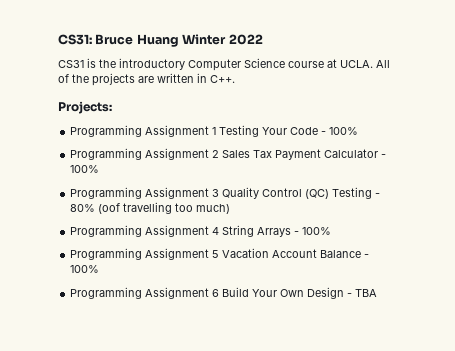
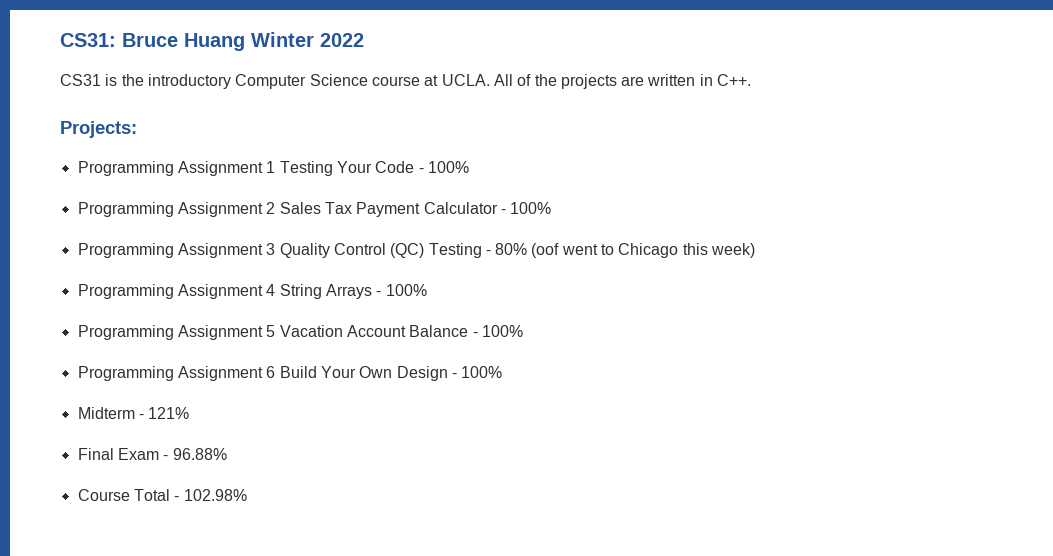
[123,202,231,214] travelling too much) -> [561,243,756,258] went to Chicago this week)
[355,289,378,297] TBA -> [461,366,503,378] [77,407,190,419] [77,448,227,460] [77,489,247,501] 100% // Midterm - 121% // Final Exam - 96.88% // Course Total - 102.98%

